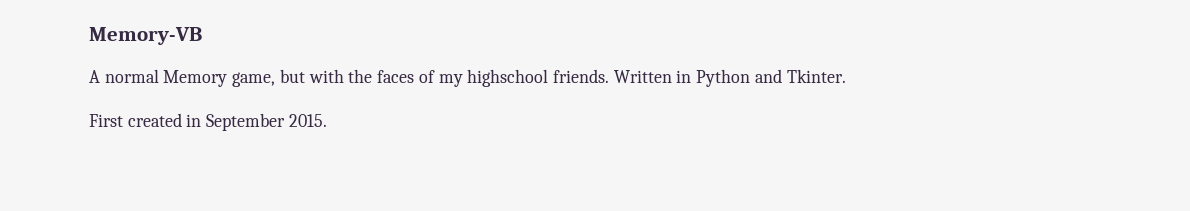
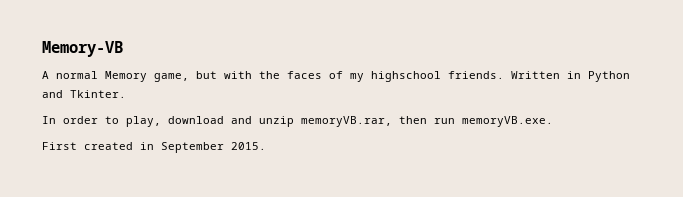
(846, 76) none -> [42,116,553,127] // In order to play, download and unzip memoryVB.rar, then run memoryVB.exe.

